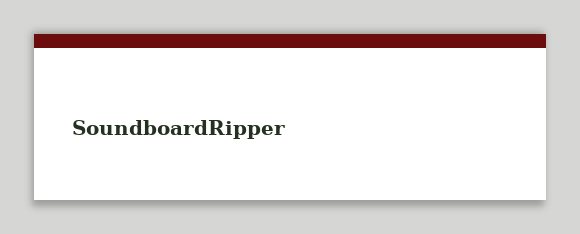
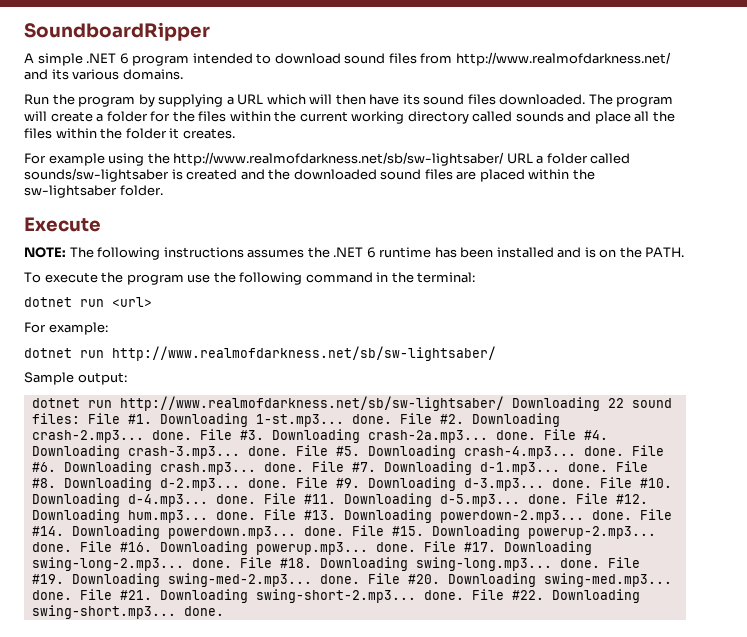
(285, 129) none -> [24,52,671,66] [24,69,183,80] [24,94,674,107] [24,111,675,124] [24,128,235,139] [24,152,631,166] [24,168,595,182] [24,185,163,198] [24,217,101,232] [24,247,685,260] [24,272,476,285] [24,297,152,307] [24,322,108,335] [24,346,496,361] [24,372,127,385] [31,396,672,411] [31,413,560,427] [31,429,608,443] [31,445,664,459] [31,461,648,475] [31,477,672,491] [31,493,648,507] [31,509,672,523] [31,525,656,539] [31,541,592,555] [31,557,640,571] [31,573,672,587] [31,589,640,603] [31,605,224,619] // A simple .NET 6 program intended to download sound files from http://www.realmofdarkness.net/ and its various domains. // Run the program by supplying a URL which will then have its sound files downloaded. The program will create a folder for the files within the current working directory called sounds and place all the files within the folder it creates. // For example using the http://www.realmofdarkness.net/sb/sw-lightsaber/ URL a folder called sounds/sw-lightsaber is created and the downloaded sound files are placed within the sw-lightsaber folder. // Execute // NOTE: The following instructions assumes the .NET 6 runtime has been installed and is on the PATH. // To execute the program use the following command in the terminal: // dotnet run <url> // For example: // dotnet run http://www.realmofdarkness.net/sb/sw-lightsaber/ // Sample output: // dotnet run http://www.realmofdarkness.net/sb/sw-lightsaber/ Downloading 22 sound files: File #1. Downloading 1-st.mp3... done. File #2. Downloading crash-2.mp3... done. File #3. Downloading crash-2a.mp3... done. File #4. Downloading crash-3.mp3... done. File #5. Downloading crash-4.mp3... done. File #6. Downloading crash.mp3... done. File #7. Downloading d-1.mp3... done. File #8. Downloading d-2.mp3... done. File #9. Downloading d-3.mp3... done. File #10. Downloading d-4.mp3... done. File #11. Downloading d-5.mp3... done. File #12. Downloading hum.mp3... done. File #13. Downloading powerdown-2.mp3... done. File #14. Downloading powerdown.mp3... done. File #15. Downloading powerup-2.mp3... done. File #16. Downloading powerup.mp3... done. File #17. Downloading swing-long-2.mp3... done. File #18. Downloading swing-long.mp3... done. File #19. Downloading swing-med-2.mp3... done. File #20. Downloading swing-med.mp3... done. File #21. Downloading swing-short-2.mp3... done. File #22. Downloading swing-short.mp3... done.

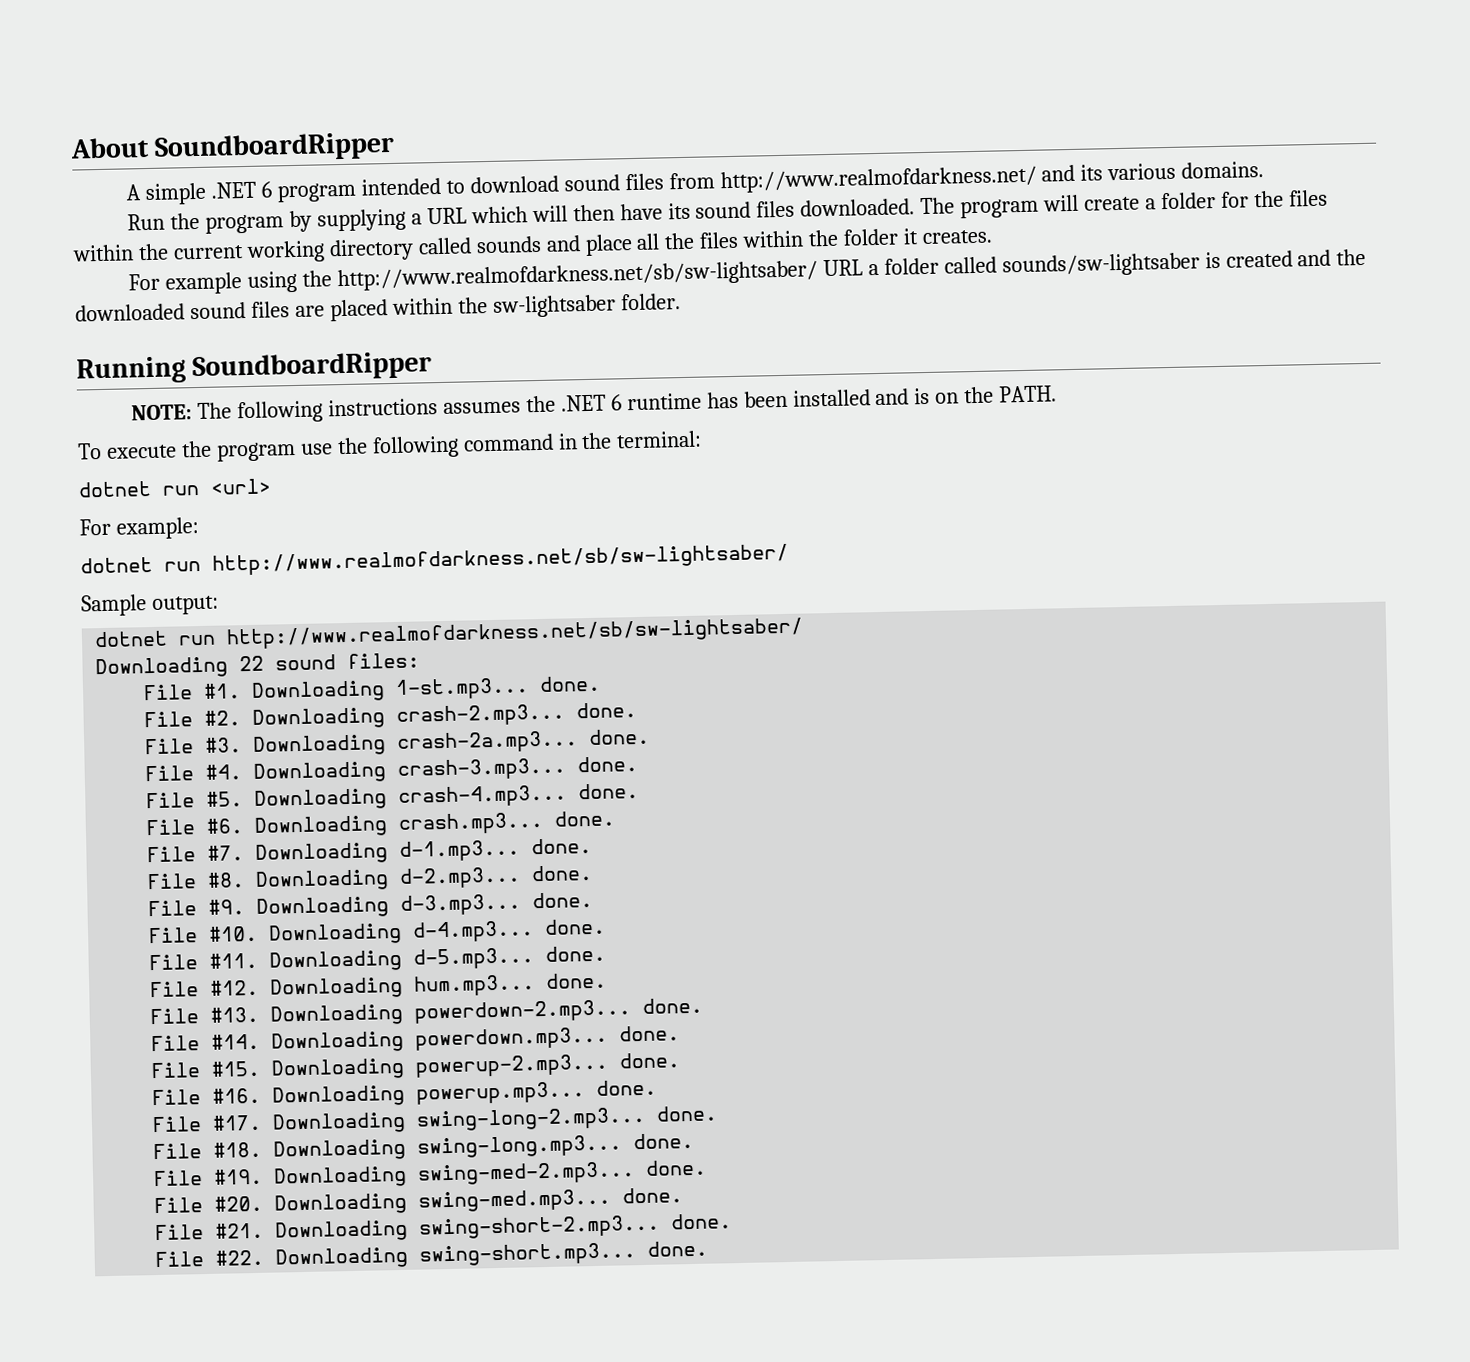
(24, 31) none -> [70,136,150,159] About
[24,217,101,232] Execute -> [76,351,433,385] Running SoundboardRipper
(504, 403) none -> (805, 633) //
(80, 418) none -> (421, 660) //
(392, 419) none -> (602, 684) //
(192, 435) none -> (638, 710) //
(536, 435) none -> (651, 737) //
(288, 451) none -> (639, 764) //
(624, 451) none -> (640, 791) //
(304, 467) none -> (616, 818) //
(608, 467) none -> (593, 846) //
(288, 483) none -> (594, 873) //
(592, 483) none -> (594, 900) //
(256, 499) none -> (607, 926) //
(568, 499) none -> (607, 953) //
(256, 515) none -> (608, 980) //
(632, 515) none -> (704, 1005) //
(344, 531) none -> (681, 1033) //
(72, 547) none -> (681, 1060) //
(416, 547) none -> (658, 1087) //
(232, 563) none -> (719, 1113) //
(600, 563) none -> (695, 1141) //
(360, 579) none -> (708, 1167) //
(72, 595) none -> (684, 1195) //
(464, 595) none -> (733, 1221) //

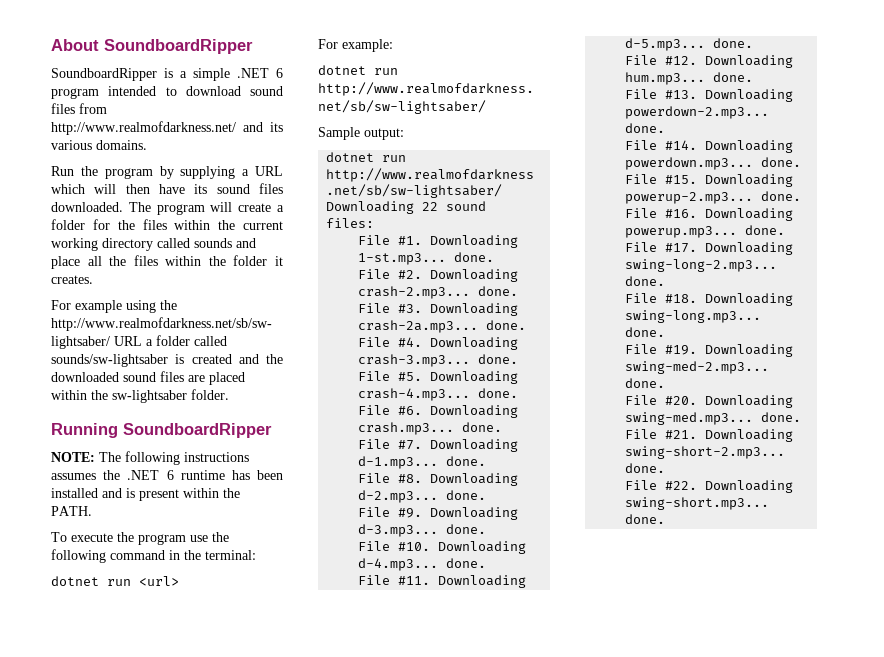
[126,184,142,201] A -> [51,68,187,81] SoundboardRipper is a
[935,392,960,404] on -> [139,488,219,501] present within

